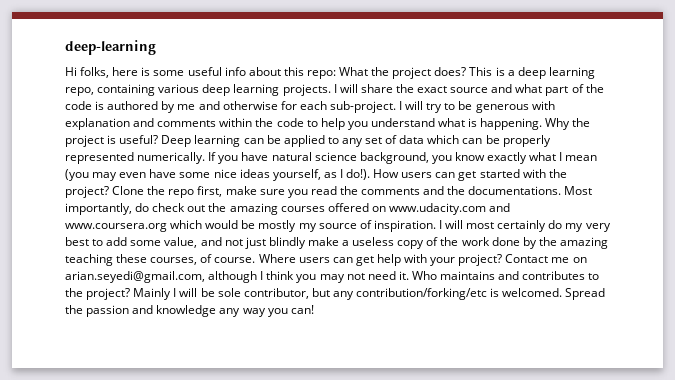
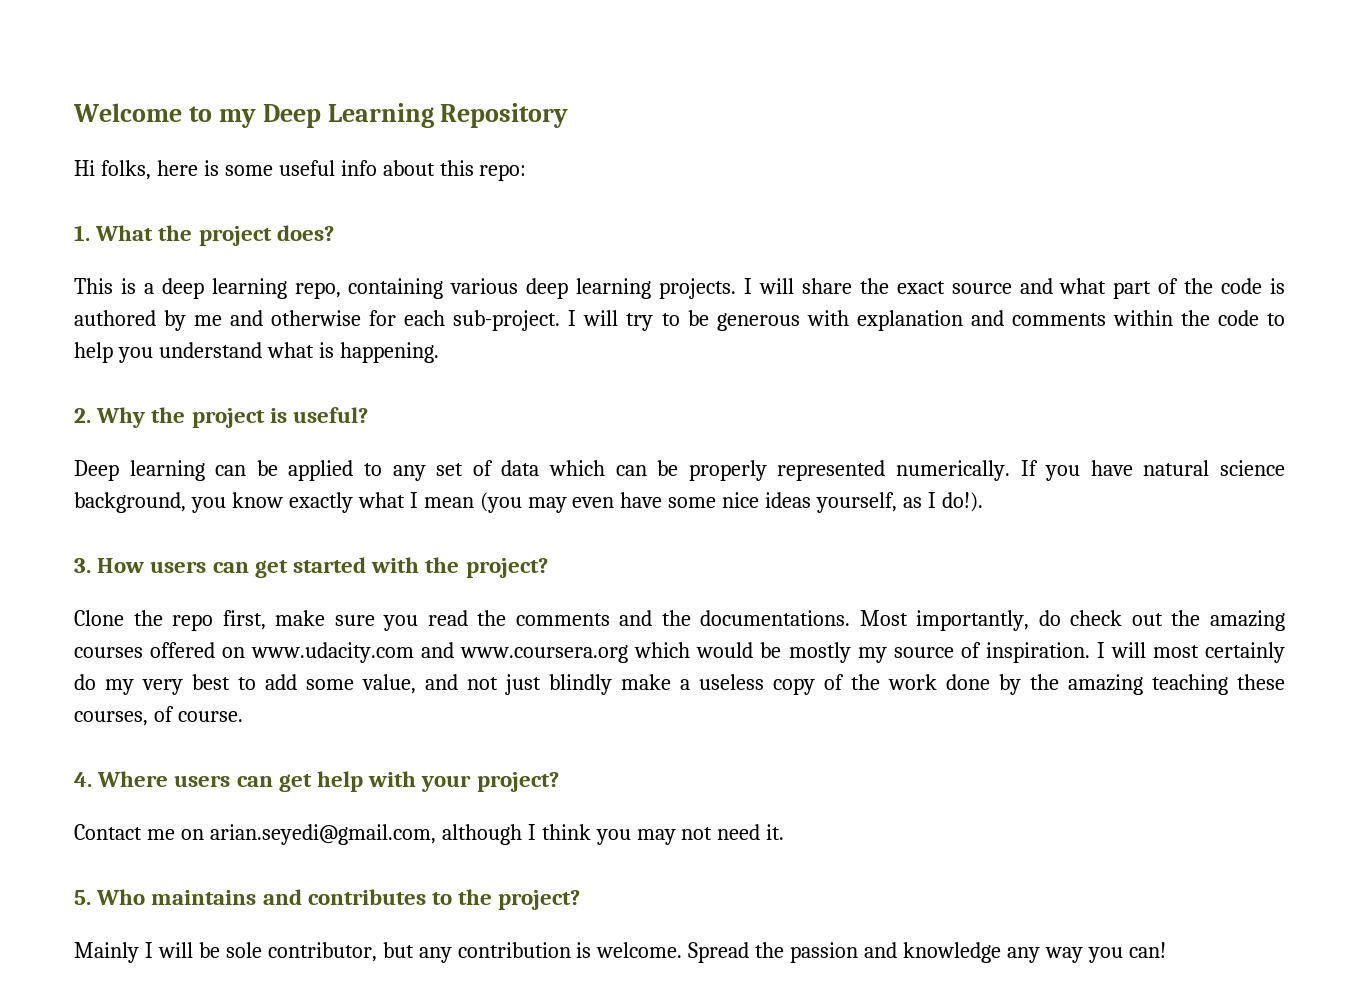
[65,40,156,55] deep-learning -> [73,103,569,128] Welcome to my Deep Learning Repository
(336, 74) none -> [74,225,90,241] // 1.
(467, 71) none -> (334, 233) //
(543, 124) none -> [74,408,91,423] // 2.
(159, 139) none -> (369, 415) //
(371, 174) none -> [74,558,91,573] // 3.
(109, 192) none -> (548, 568) //
(256, 260) none -> [74,772,92,787] // 4.
(503, 260) none -> (559, 782) //
(409, 275) none -> [74,890,91,905] // 5.
(131, 294) none -> (581, 900) //
[356,288,563,300] contribution/forking/etc is welcomed. -> [457,942,683,958] contribution is welcome.

